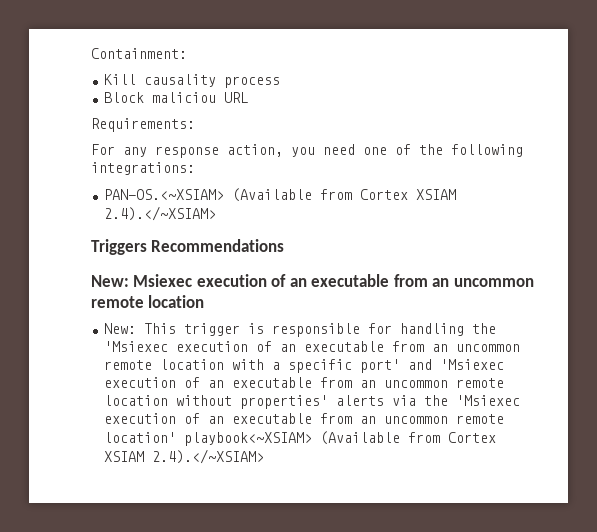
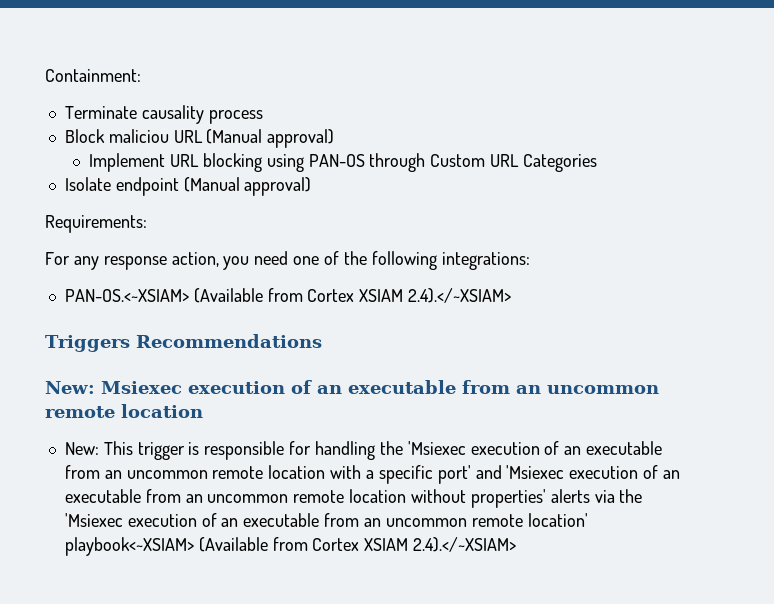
[103,74,136,85] Kill -> [64,106,137,119] Terminate
(248, 97) none -> [206,129,335,148] [89,153,598,172] [64,177,312,196] (Manual approval) // Implement URL blocking using PAN-OS through Custom URL Categories // Isolate endpoint (Manual approval)

